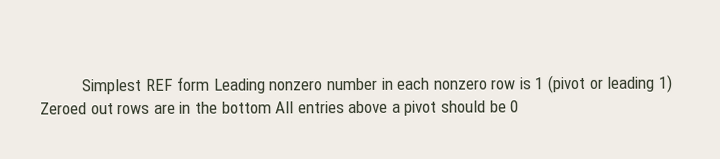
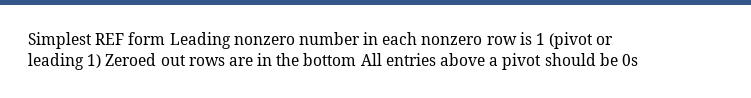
[510,100,520,113] 0 -> [621,54,638,66] 0s

